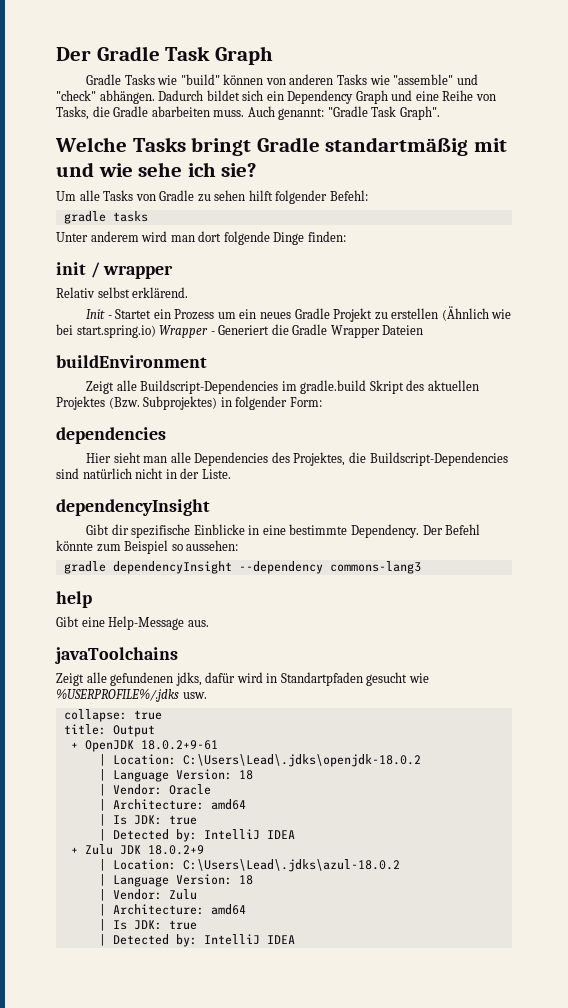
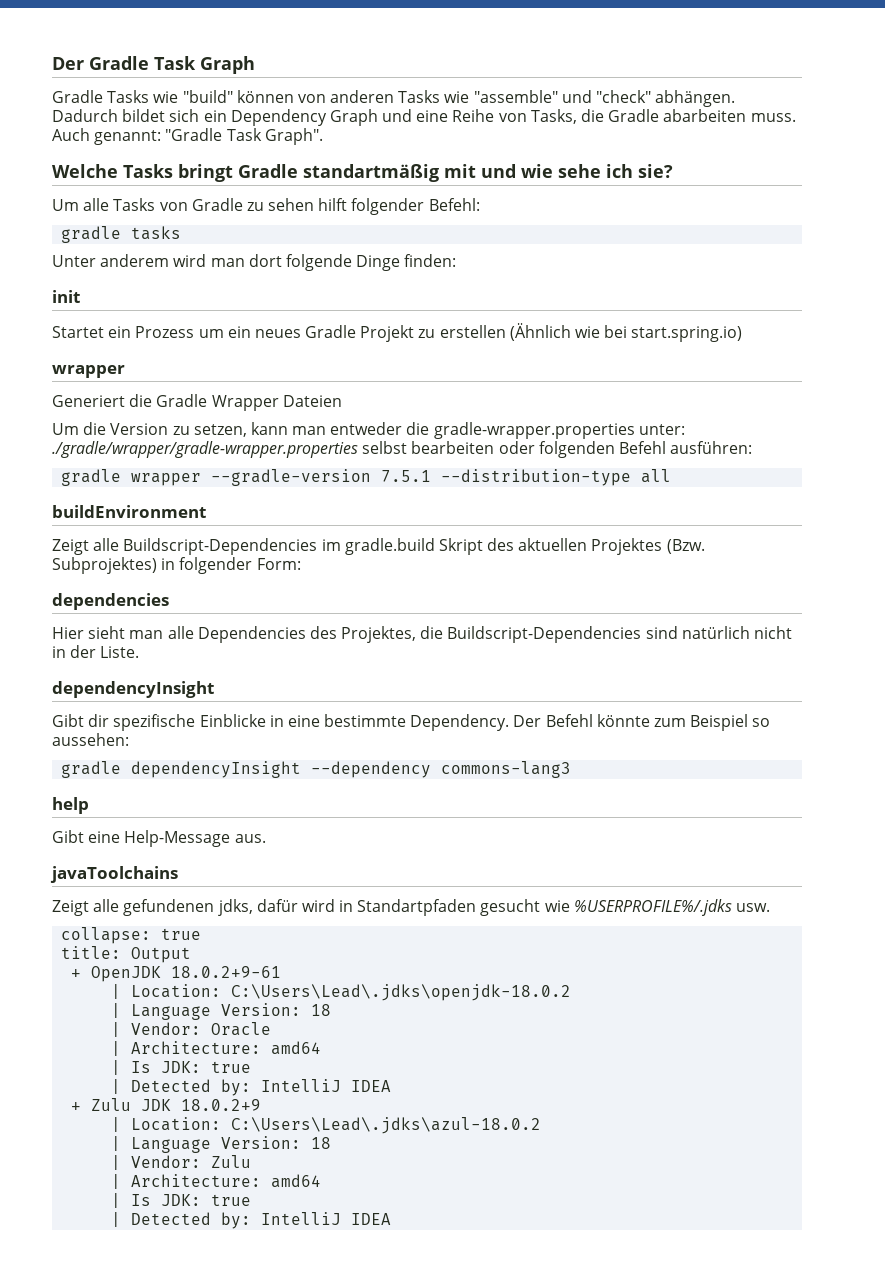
[90,262,174,279] [56,287,189,298] [86,309,112,319] / wrapper // Relativ selbst erklärend. // Init - -> (80, 296) //
[159,325,215,338] Wrapper - -> [52,365,125,378] // wrapper //
(424, 330) none -> [52,422,685,439] [52,441,753,458] [61,469,672,486] // Um die Version zu setzen, kann man entweder die gradle-wrapper.properties unter: ./gradle/wrapper/gradle-wrapper.properties selbst bearbeiten oder folgenden Befehl ausführen: // gradle wrapper --gradle-version 7.5.1 --distribution-type all

